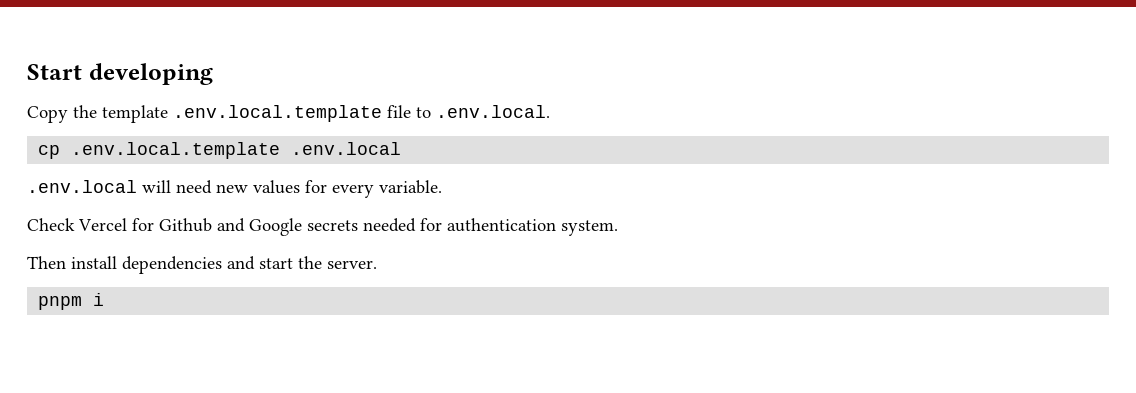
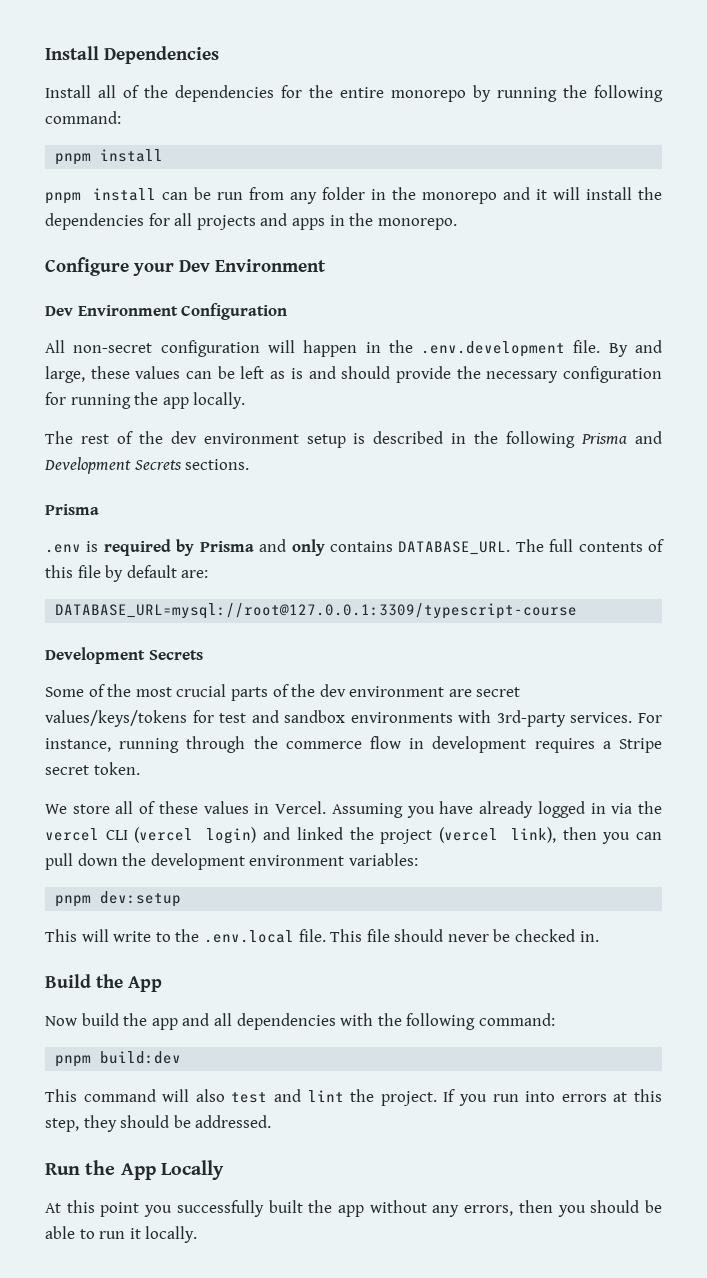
[27,63,213,85] [27,105,550,123] [38,142,402,159] [27,180,442,198] [27,218,618,236] [27,256,377,274] [38,293,105,310] Start developing // Copy the template .env.local.template file to .env.local. // cp .env.local.template .env.local // .env.local will need new values for every variable. // Check Vercel for Github and Google secrets needed for authentication system. // Then install dependencies and start the server. // pnpm i -> [45,46,219,64] [45,85,663,102] [45,111,121,124] [55,149,164,165] [45,187,662,204] [45,213,457,230] [45,257,326,276] [45,303,288,320] [45,340,662,357] [45,366,662,383] [45,392,246,409] [45,431,662,448] [44,457,250,474] [45,504,99,515] [45,539,664,556] [45,565,209,582] [55,603,578,619] [45,647,203,664] [45,684,521,701] [45,710,662,727] [45,736,662,753] [45,762,140,775] [45,801,663,818] [45,827,663,844] [45,853,418,870] [55,891,182,907] [45,929,599,943] [45,974,162,992] [45,1013,555,1030] [55,1051,182,1067] [45,1089,663,1106] [45,1115,272,1132] [45,1160,225,1180] [45,1200,662,1217] [45,1226,198,1243] Install Dependencies // Install all of the dependencies for the entire monorepo by running the following command: // pnpm install // pnpm install can be run from any folder in the monorepo and it will install the dependencies for all projects and apps in the monorepo. // Configure your Dev Environment // Dev Environment Configuration // All non-secret configuration will happen in the .env.development file. By and large, these values can be left as is and should provide the necessary configuration for running the app locally. // The rest of the dev environment setup is described in the following Prisma and Development Secrets sections. // Prisma // .env is required by Prisma and only contains DATABASE_URL. The full contents of this file by default are: // DATABASE_URL=mysql://root@127.0.0.1:3309/typescript-course // Development Secrets // Some of the most crucial parts of the dev environment are secret values/keys/tokens for test and sandbox environments with 3rd-party services. For instance, running through the commerce flow in development requires a Stripe secret token. // We store all of these values in Vercel. Assuming you have already logged in via the vercel CLI (vercel login) and linked the project (vercel link), then you can pull down the development environment variables: // pnpm dev:setup // This will write to the .env.local file. This file should never be checked in. // Build the App // Now build the app and all dependencies with the following command: // pnpm build:dev // This command will also test and lint the project. If you run into errors at this step, they should be addressed. // Run the App Locally // At this point you successfully built the app without any errors, then you should be able to run it locally.

